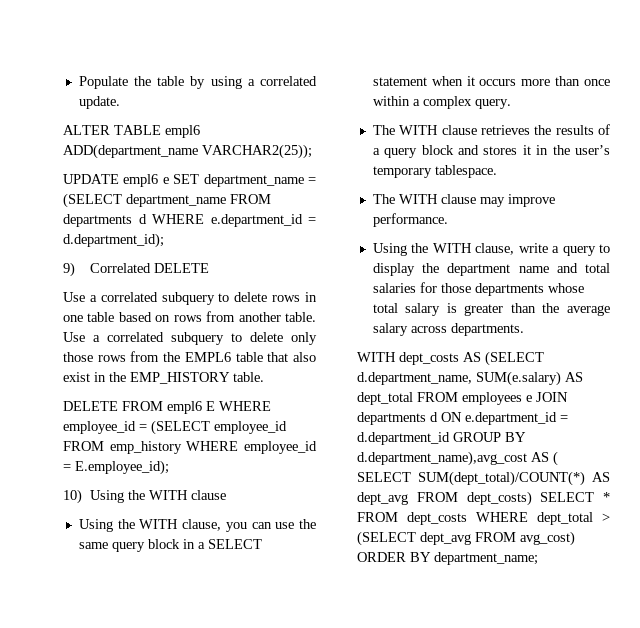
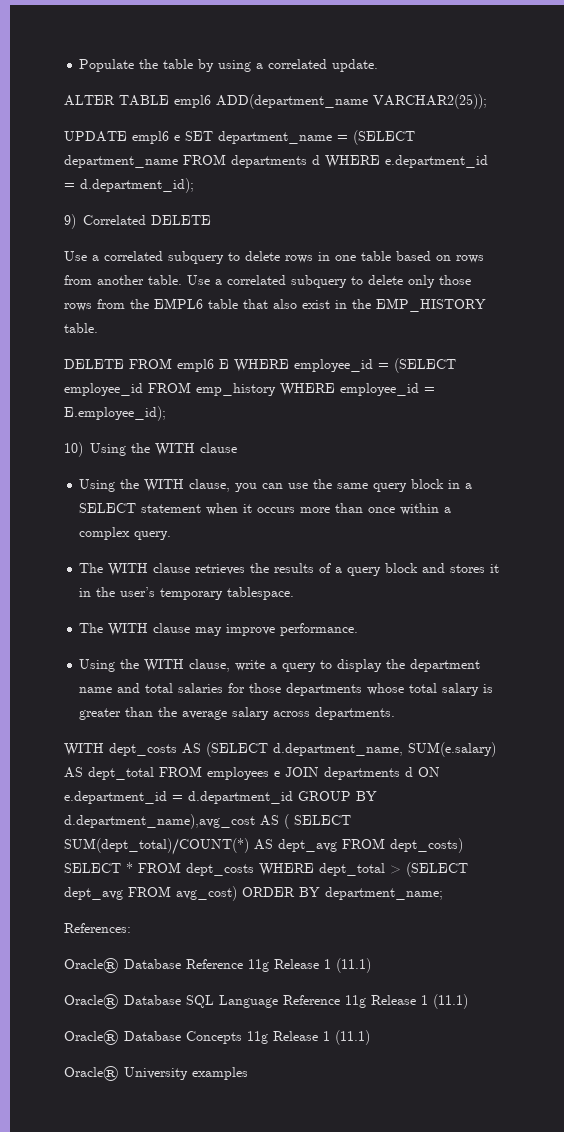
(538, 558) none -> [64,923,131,933] [64,958,371,973] [64,994,468,1009] [64,1030,370,1045] [64,1066,248,1081] // References: // Oracle® Database Reference 11g Release 1 (11.1) // Oracle® Database SQL Language Reference 11g Release 1 (11.1) // Oracle® Database Concepts 11g Release 1 (11.1) // Oracle® University examples

